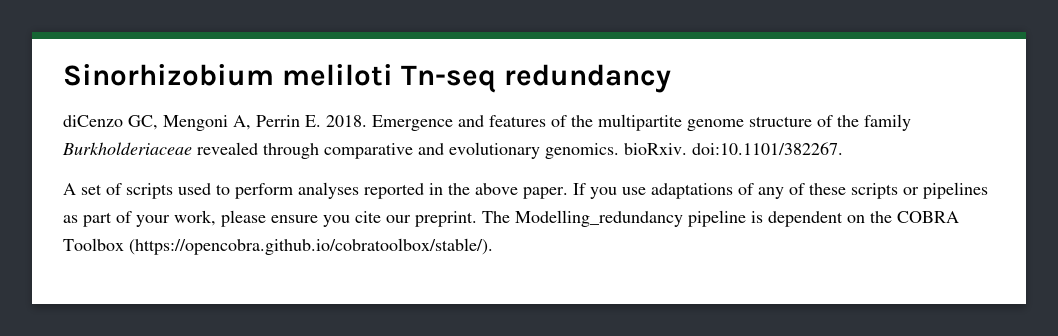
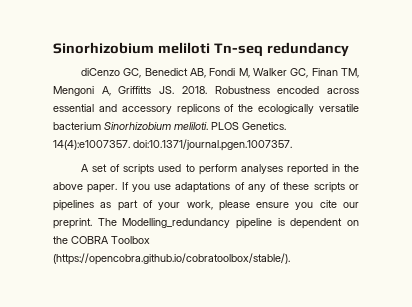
[163,114,911,131] [62,142,843,159] Mengoni A, Perrin E. 2018. Emergence and features of the multipartite genome structure of the family Burkholderiaceae revealed through comparative and evolutionary genomics. bioRxiv. doi:10.1101/382267. -> [144,68,359,78] [53,86,360,96] [53,104,359,115] [53,122,286,130] [53,139,292,151] Benedict AB, Fondi M, Walker GC, Finan TM, Mengoni A, Griffitts JS. 2018. Robustness encoded across essential and accessory replicons of the ecologically versatile bacterium Sinorhizobium meliloti. PLOS Genetics. 14(4):e1007357. doi:10.1371/journal.pgen.1007357.

